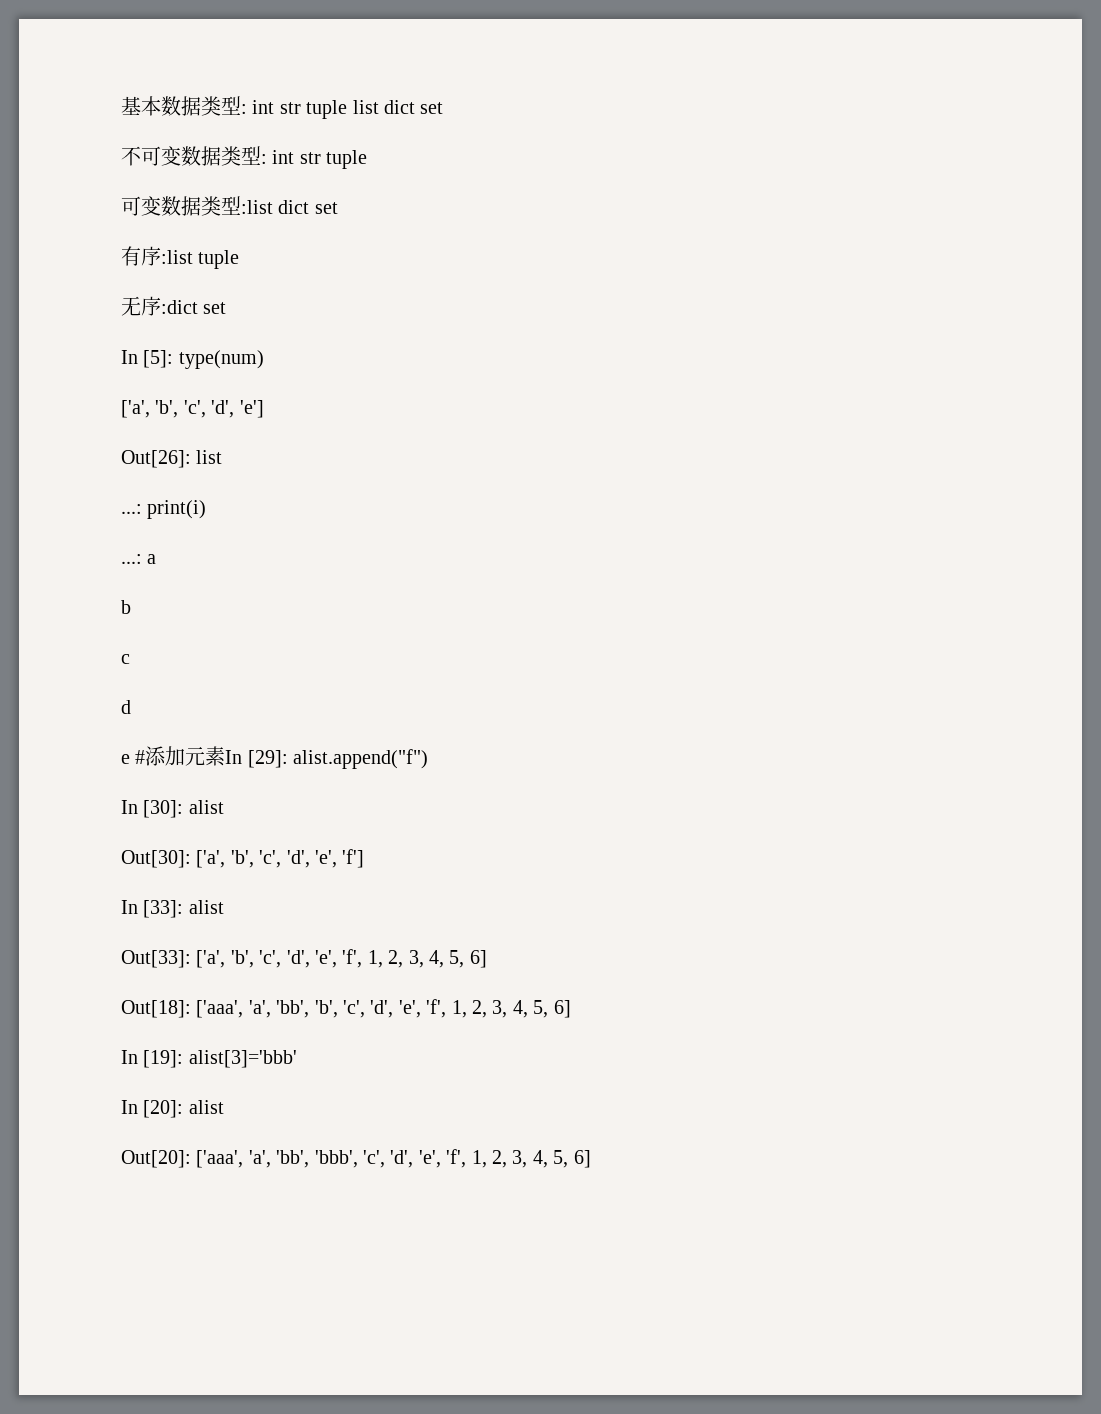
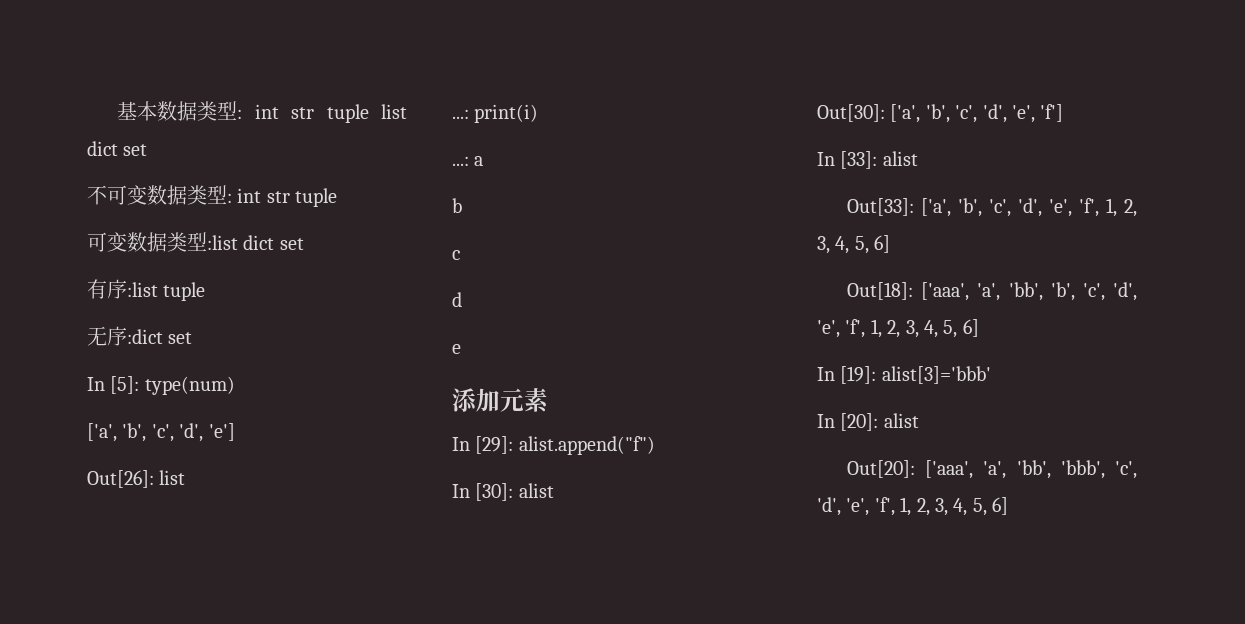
[135,750,146,764] # -> (461, 349) //
(226, 756) none -> (548, 400) //

